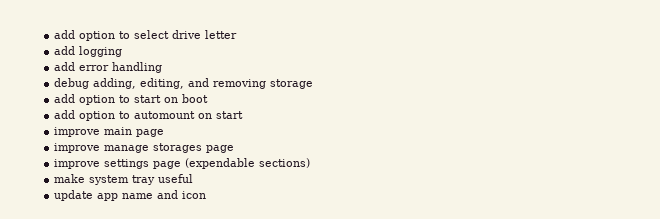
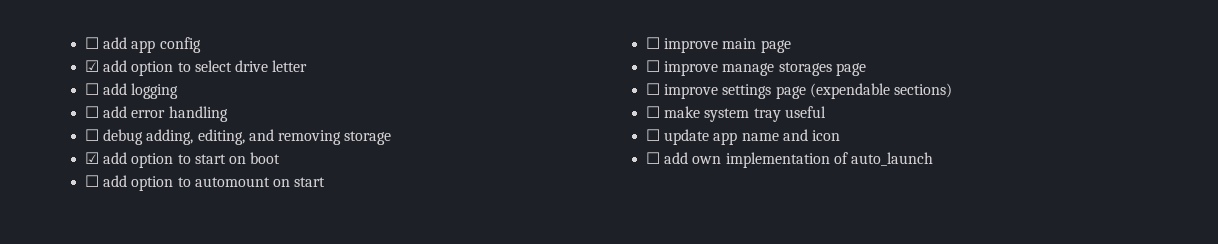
(54, 34) none -> [85,37,201,53] [85,60,100,72] ☐ add app config // ☑
(238, 34) none -> [85,83,100,95] ☐
(123, 51) none -> [85,106,100,118] ☐
(163, 67) none -> [85,129,100,141] ☐
(314, 84) none -> [85,152,100,164] ☑
(209, 98) none -> [85,175,100,187] ☐
(244, 115) none -> [646,37,661,49] ☐
(165, 133) none -> [646,60,661,72] ☐
(235, 149) none -> [646,83,661,95] ☐
(311, 163) none -> [646,106,661,118] ☐
(194, 178) none -> [646,129,661,141] ☐
(207, 195) none -> [646,152,933,168] // ☐ add own implementation of auto_launch

